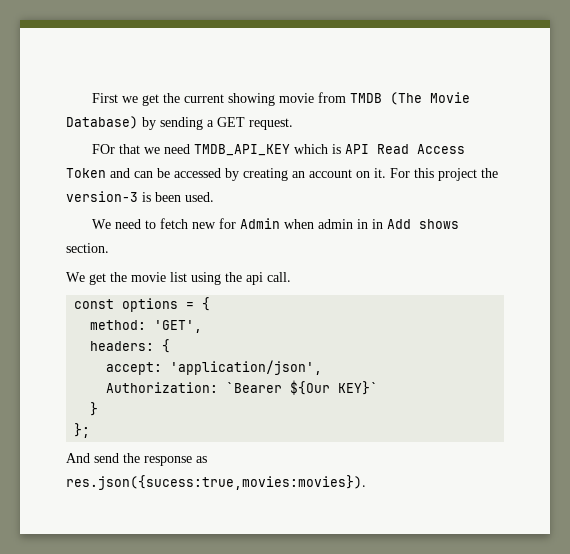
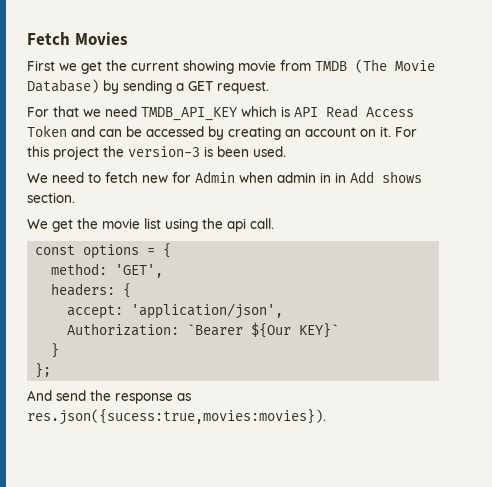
(91, 98) none -> [27,32,128,45] Fetch Movies //
[91,144,115,154] FOr -> [27,107,49,117] For

